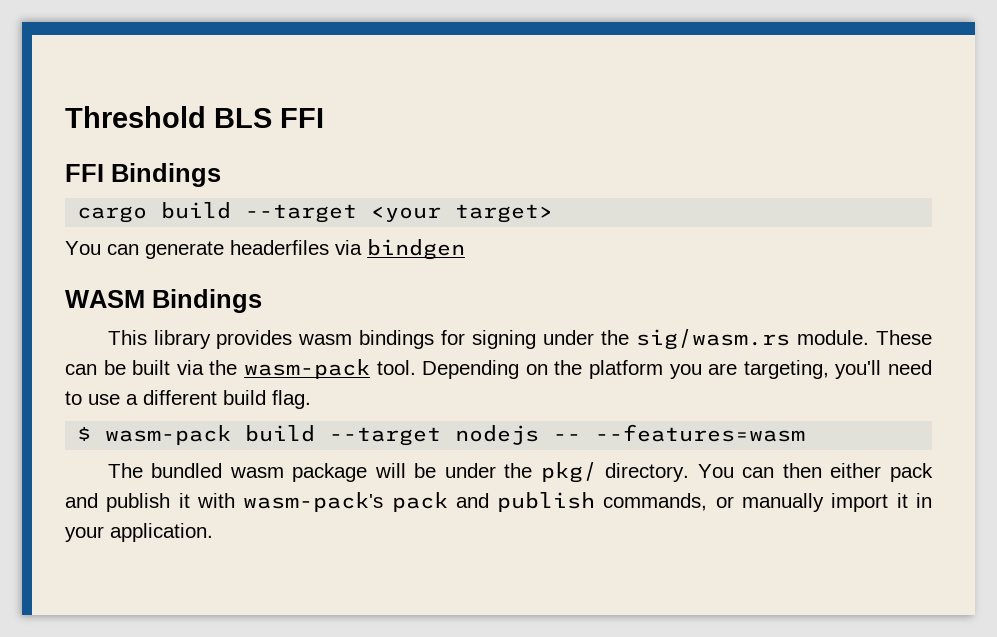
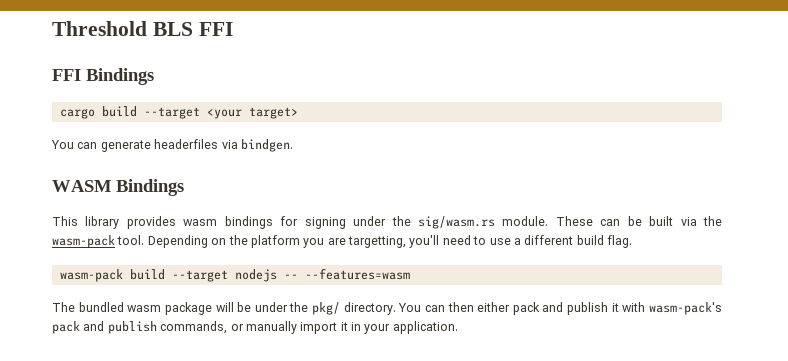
[367,239,465,260] bindgen -> [240,139,293,152] bindgen.
[743,360,829,379] targeting, -> [348,236,406,248] targetting,
[77,427,92,441] $ -> (632, 241) none

